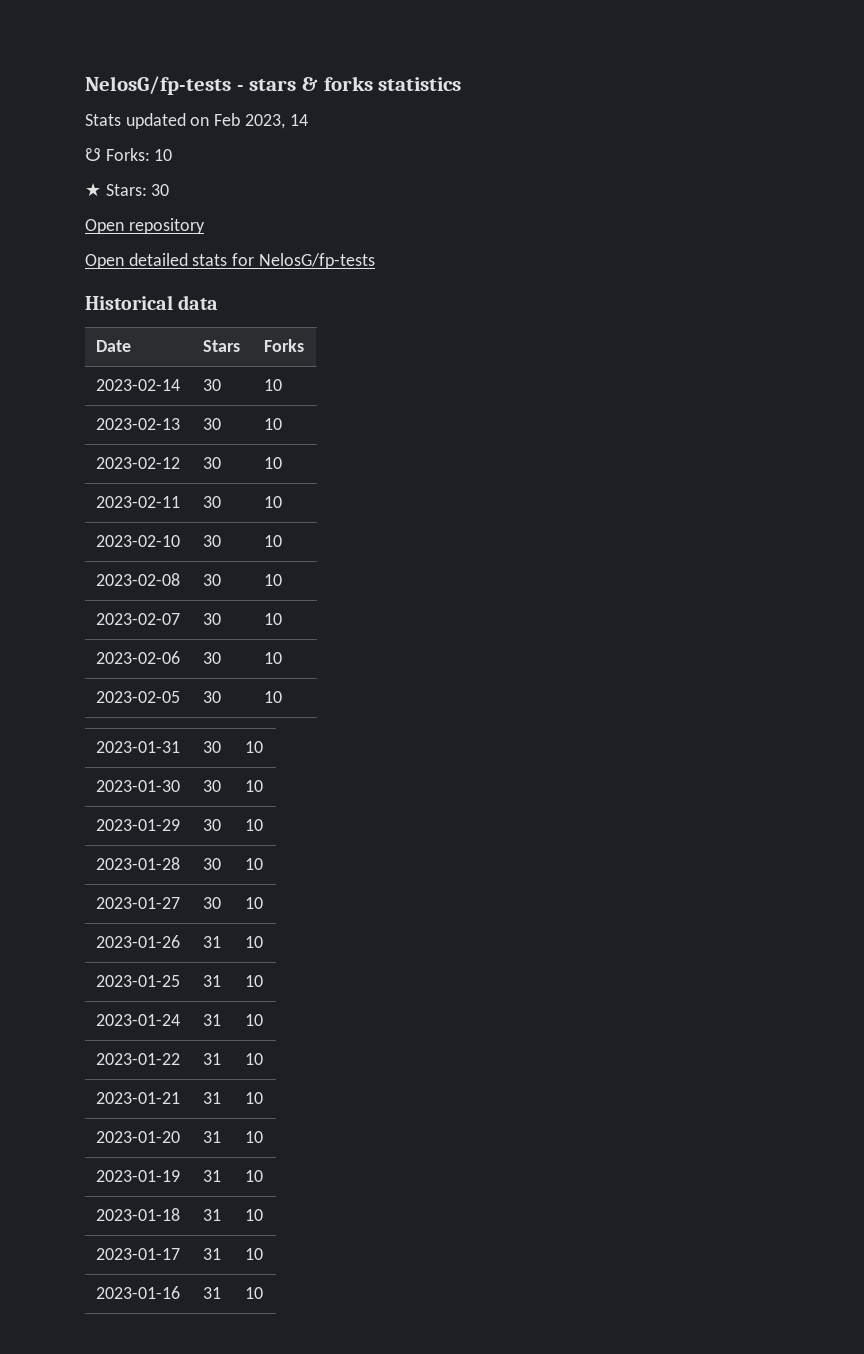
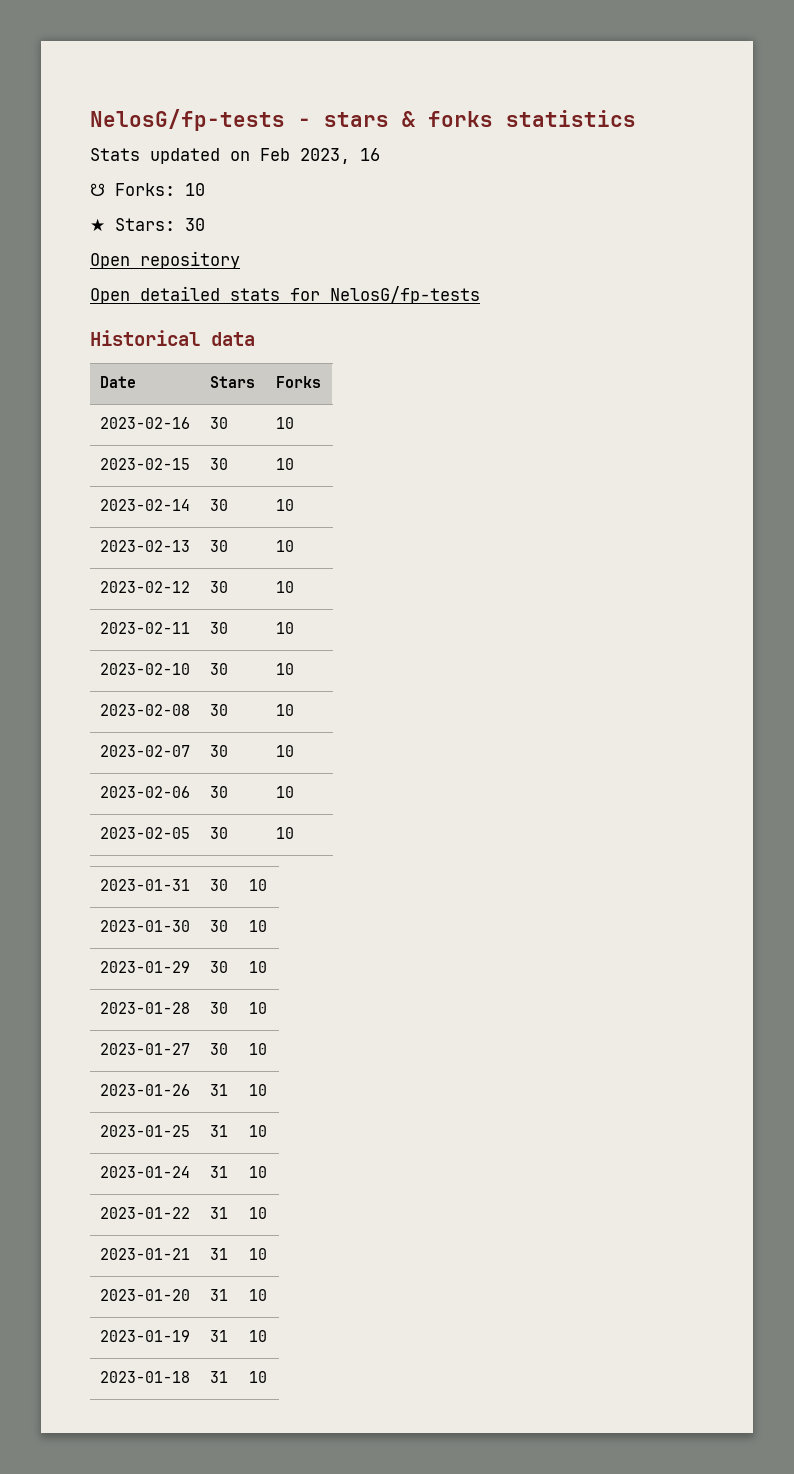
[289,114,308,126] 14 -> [360,148,380,161] 16
(305, 345) none -> [99,417,190,429] [209,417,228,429] [275,417,294,429] [99,458,190,470] [209,458,228,470] [275,458,294,470] // 2023-02-16 | 30 | 10 // 2023-02-15 | 30 | 10
[96,1248,181,1260] [203,1248,222,1260] [245,1248,264,1260] [96,1286,181,1299] [203,1287,222,1299] [245,1287,264,1299] // 2023-01-17 | 31 | 10 // 2023-01-16 | 31 | 10 -> (267, 1377) none

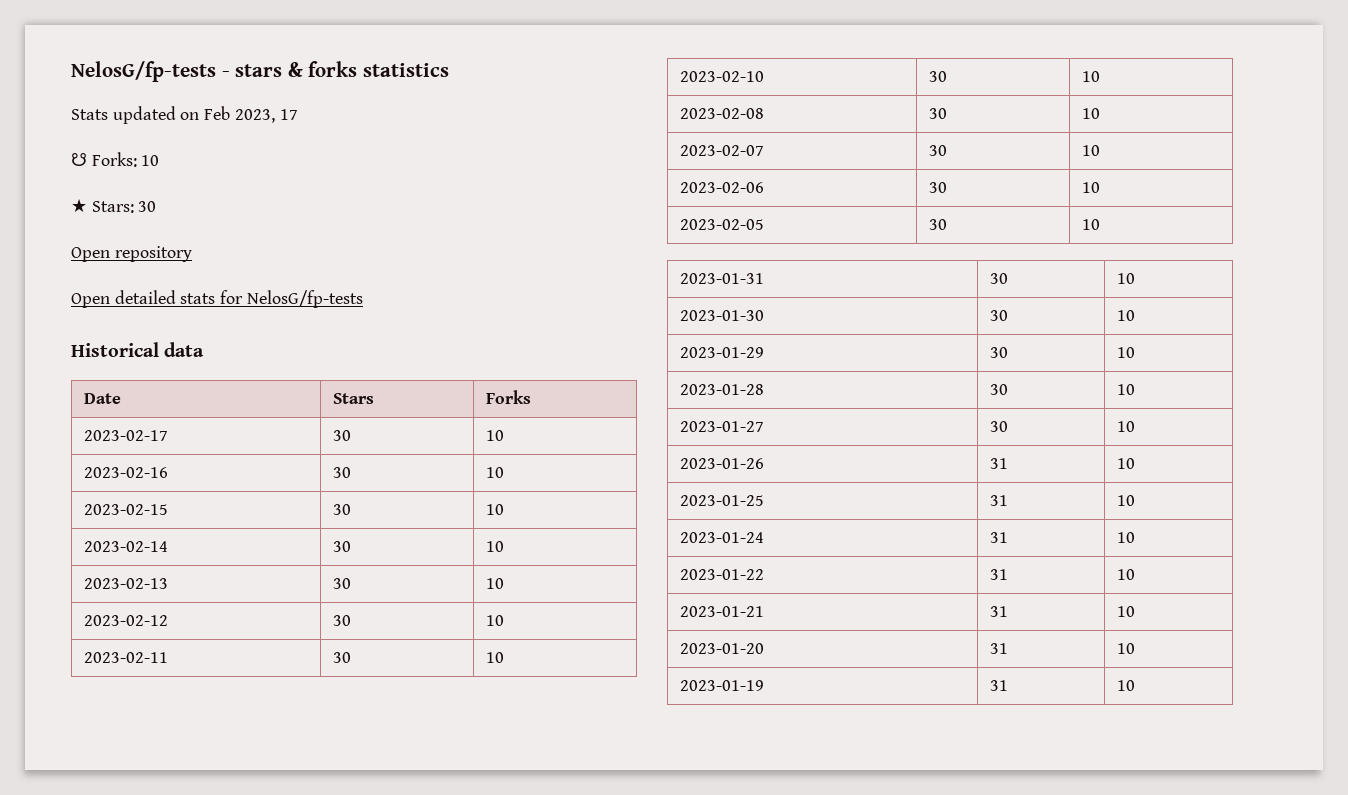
[360,148,380,161] 16 -> [279,109,298,120] 17
(321, 382) none -> [84,430,169,441] [333,430,352,441] [486,430,505,441] // 2023-02-17 | 30 | 10
[99,1371,190,1383] [209,1371,228,1383] [248,1371,267,1383] // 2023-01-18 | 31 | 10 -> (1136, 685) none

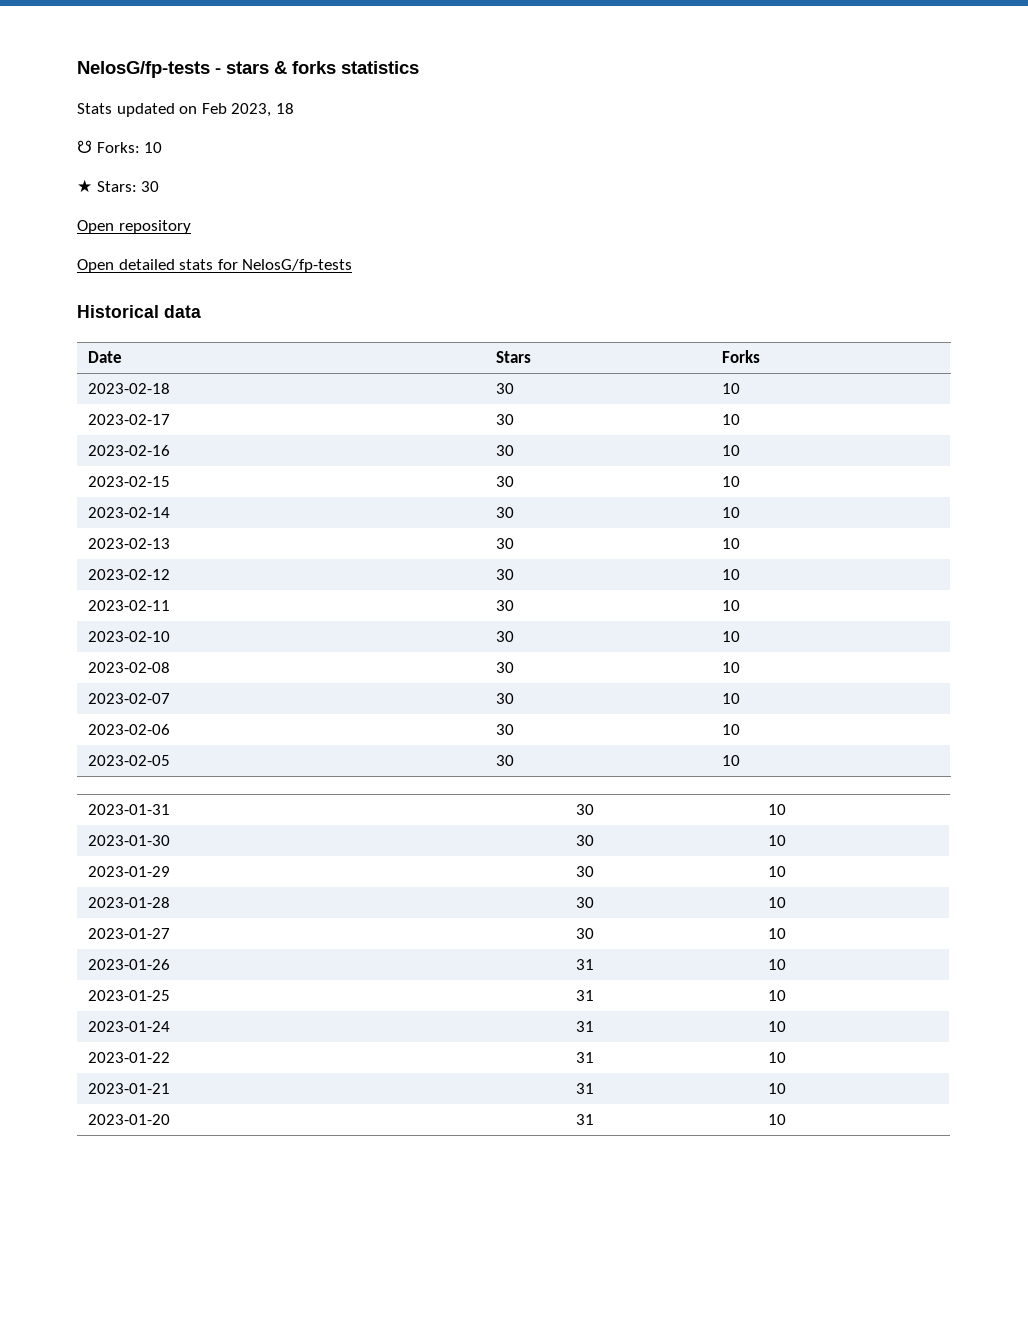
[279,109,298,120] 17 -> [275,103,294,114] 18
(532, 397) none -> [88,383,171,394] [496,383,515,394] [722,383,741,394] // 2023-02-18 | 30 | 10
[680,680,765,691] [990,680,1009,691] [1117,680,1136,691] // 2023-01-19 | 31 | 10 -> (787, 1119) none

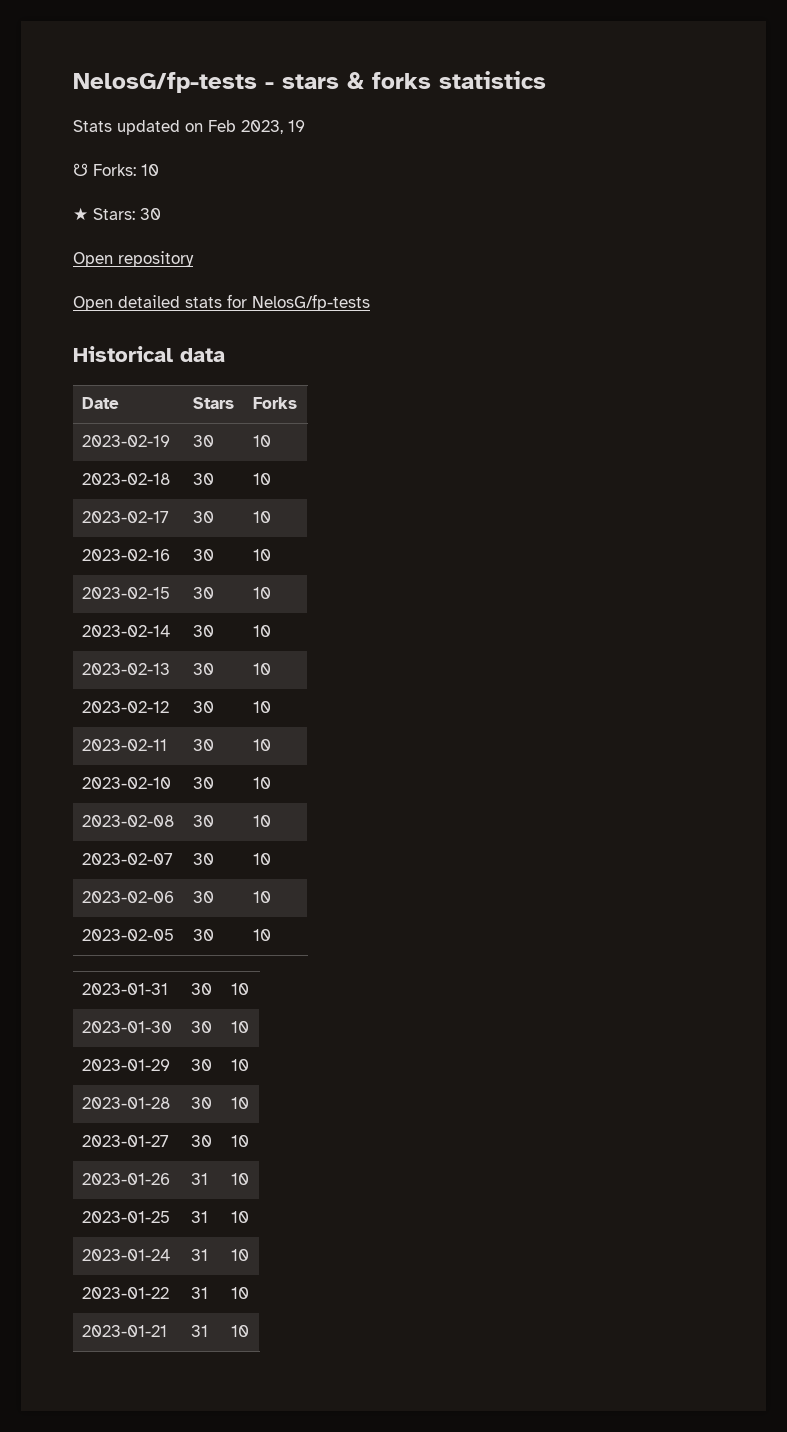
[275,103,294,114] 18 -> [288,120,305,132] 19
(761, 356) none -> [82,435,171,447] [193,435,215,447] [253,435,272,447] // 2023-02-19 | 30 | 10
[88,1114,171,1125] [576,1114,595,1125] [768,1114,787,1125] // 2023-01-20 | 31 | 10 -> (250, 1331) none

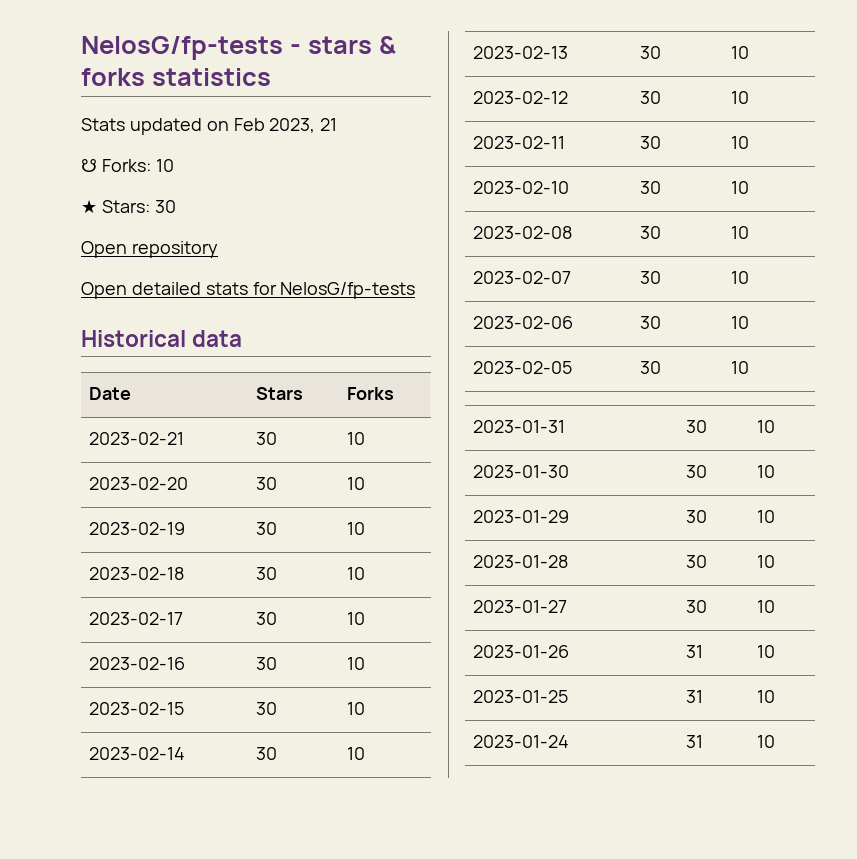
[288,120,305,132] 19 -> [320,118,338,131] 21
(298, 403) none -> [88,432,184,445] [255,432,277,445] [346,432,365,445] [88,477,188,490] [255,477,277,490] [346,477,365,490] // 2023-02-21 | 30 | 10 // 2023-02-20 | 30 | 10
[82,1287,170,1299] [191,1287,209,1299] [231,1287,250,1299] [82,1325,168,1337] [191,1325,209,1337] [231,1325,250,1337] // 2023-01-22 | 31 | 10 // 2023-01-21 | 31 | 10 -> (775, 741) none

